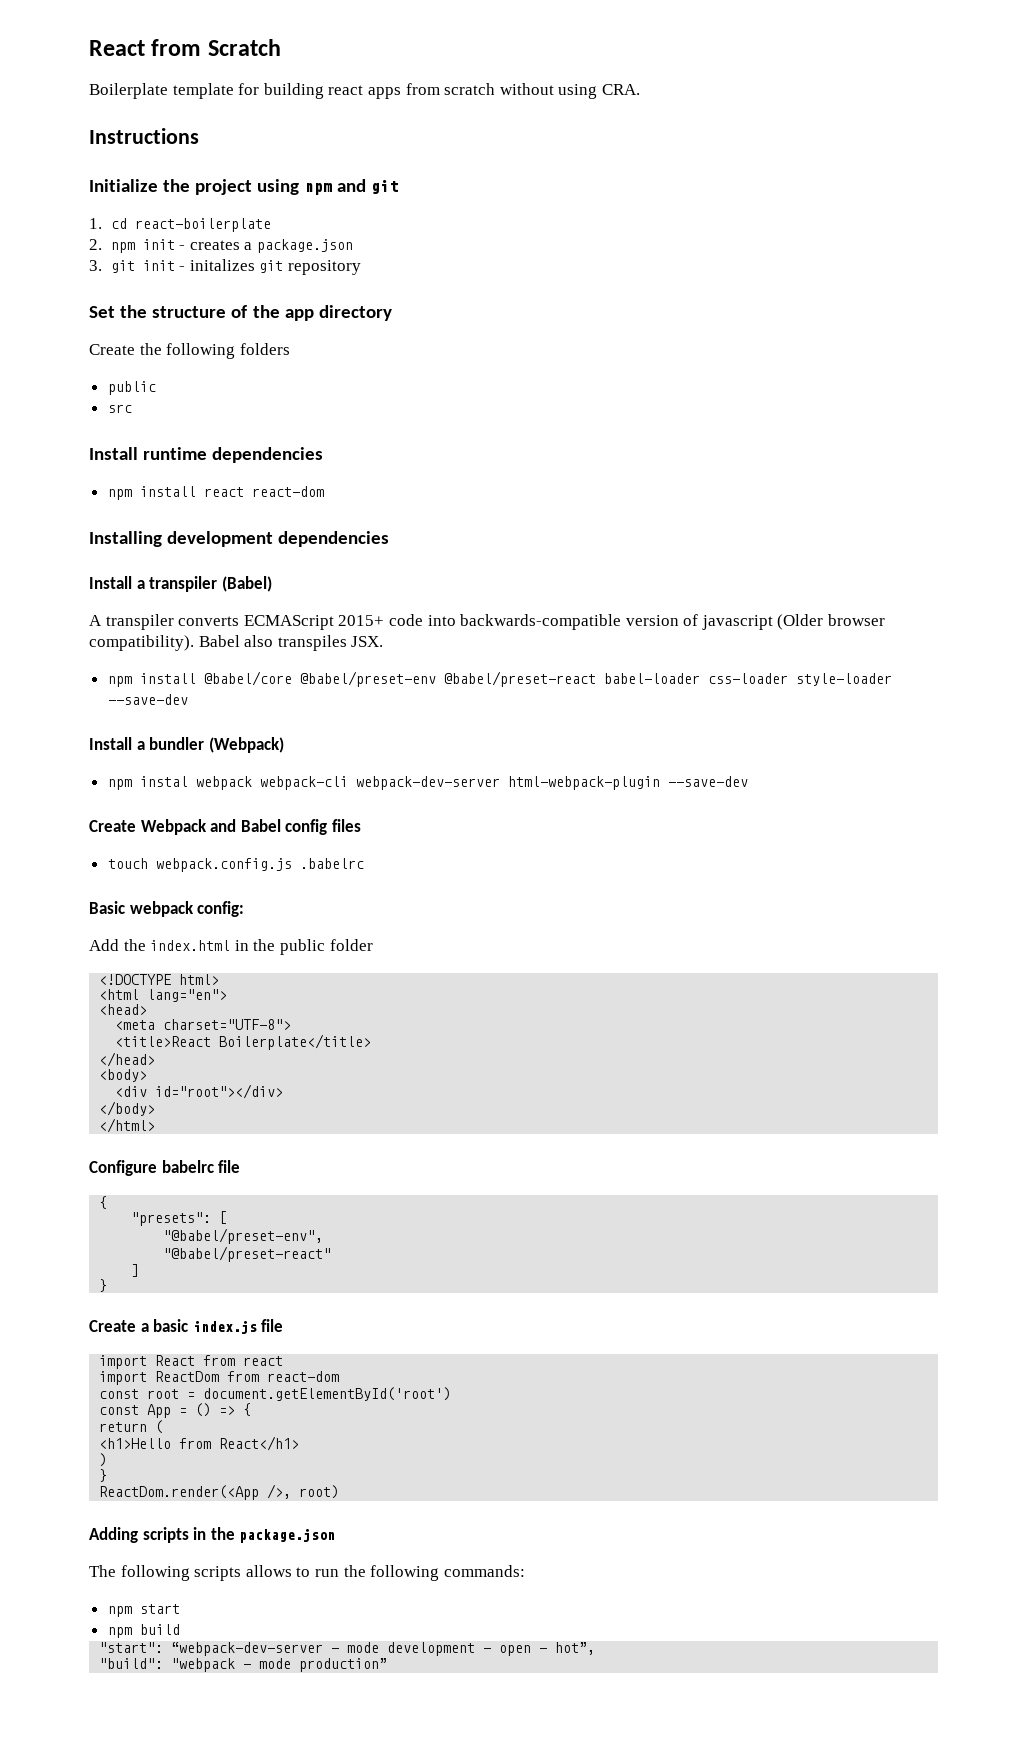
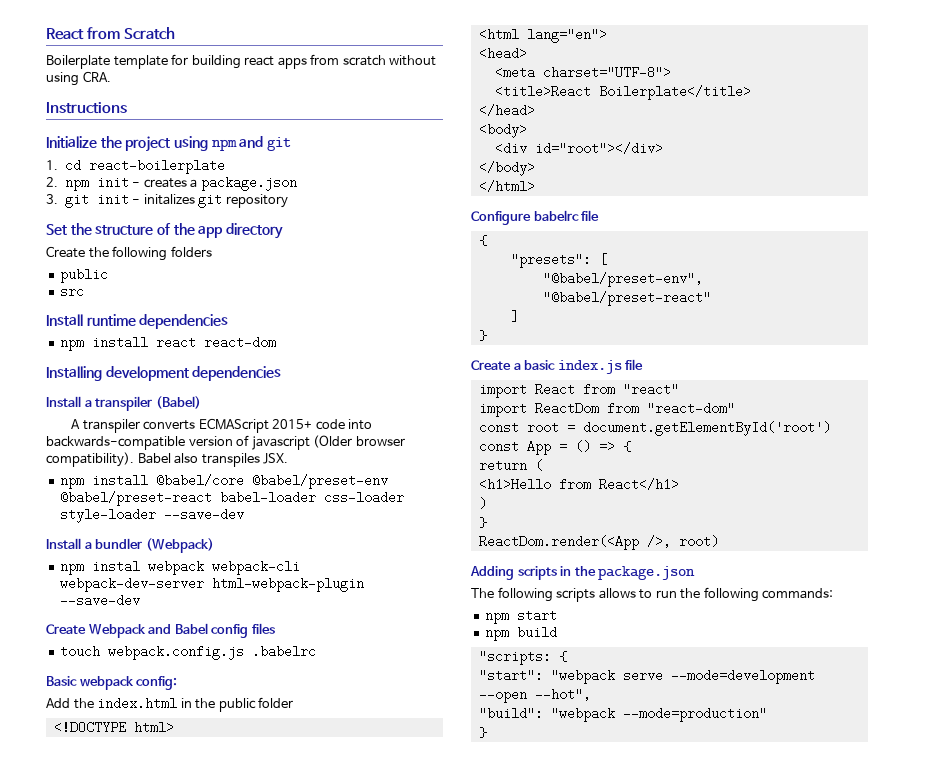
[243,1356,284,1366] react -> [622,383,679,396] "react"
[267,1371,340,1382] react-dom -> [646,402,735,415] "react-dom"
(180, 1629) none -> [478,650,567,665] // "scripts: {
[171,1642,596,1656] “webpack-dev-server — mode development — open — hot”, -> [550,669,815,684] [478,688,591,703] "webpack serve --mode=development --open --hot",
[243,1658,388,1672] — mode production” -> [622,707,767,722] [478,727,487,738] --mode=production" // }

